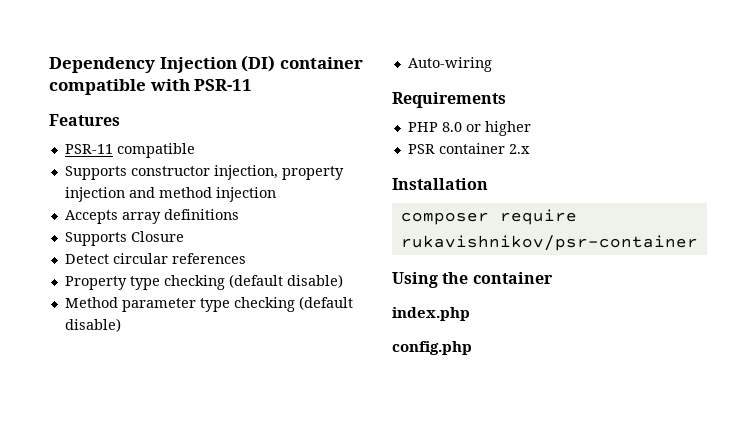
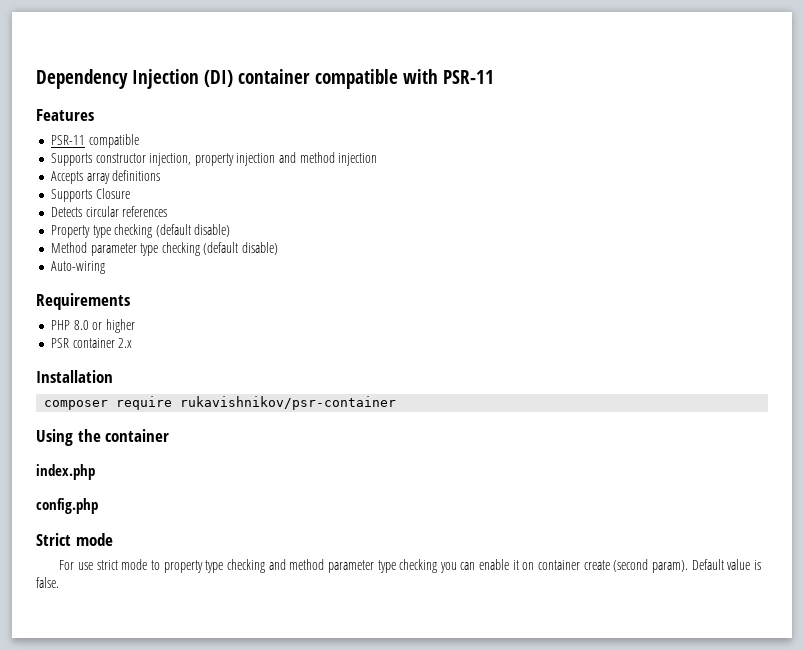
[64,254,109,264] Detect -> [50,207,82,217] Detects
(472, 348) none -> [36,533,113,546] [59,559,761,573] [36,577,59,588] // Strict mode // For use strict mode to property type checking and method parameter type checking you can enable it on container create (second param). Default value is false.

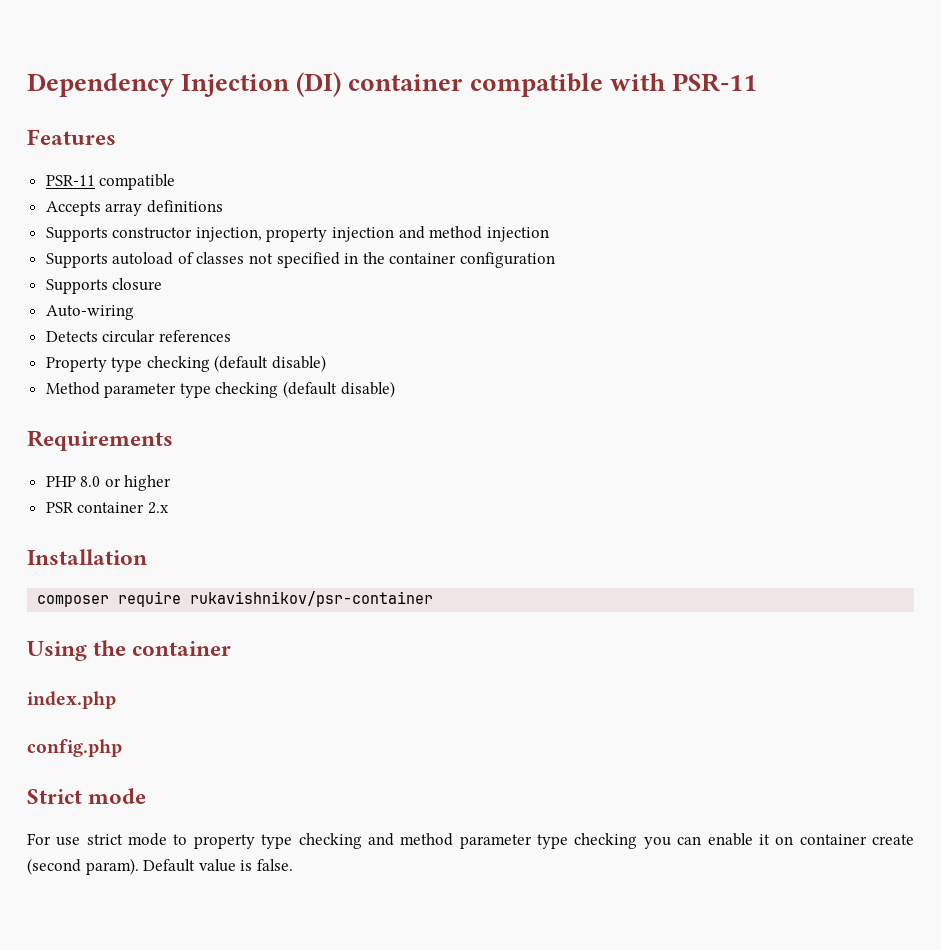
(139, 141) none -> [45,200,223,216] // Accepts array definitions
[50,170,161,184] [50,188,130,202] Accepts array definitions // Supports Closure -> [45,252,556,268] [45,278,163,294] [45,305,134,320] Supports autoload of classes not specified in the container configuration // Supports closure // Auto-wiring
[50,261,105,274] // Auto-wiring -> (395, 389) none

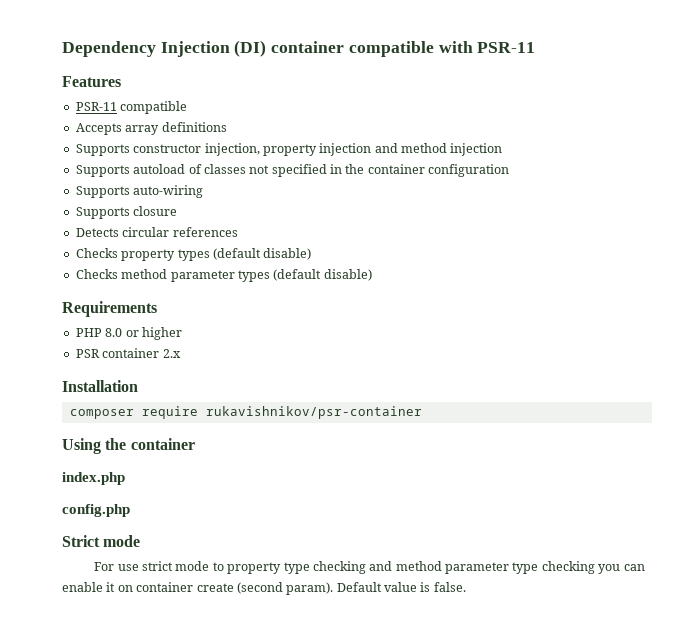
(556, 260) none -> [75,185,204,198] // Supports auto-wiring
[45,305,134,320] // Auto-wiring -> (178, 211) none
[45,355,327,372] [45,382,279,398] Property type checking (default disable) // Method parameter type checking -> [75,248,312,261] [75,269,270,282] Checks property types (default disable) // Checks method parameter types

